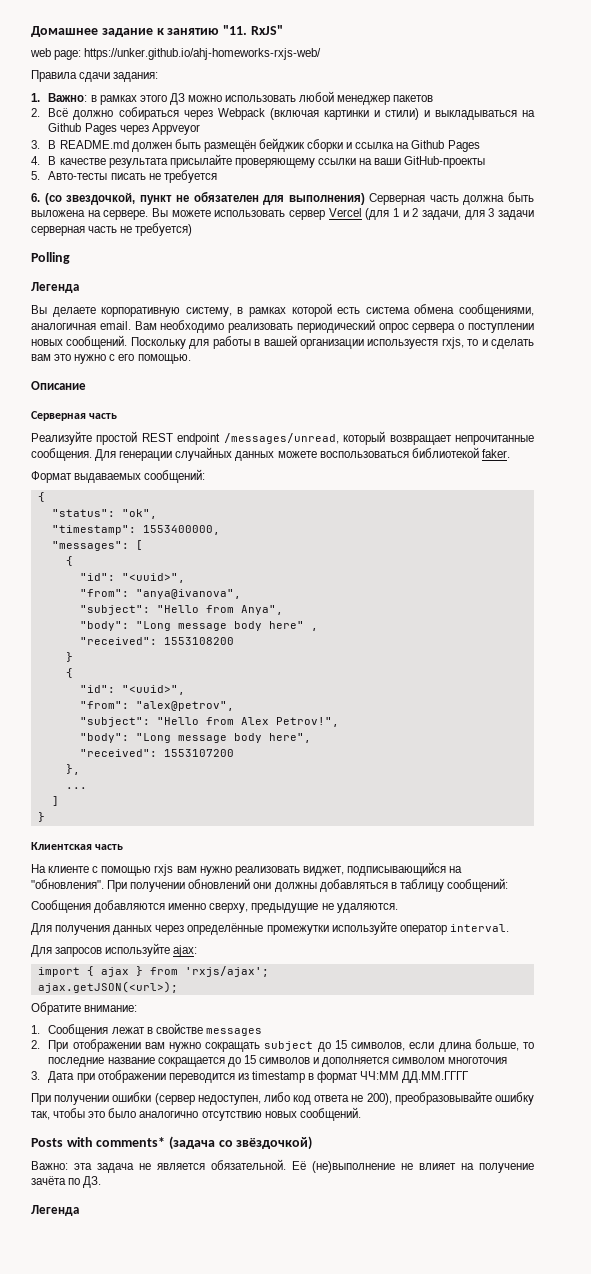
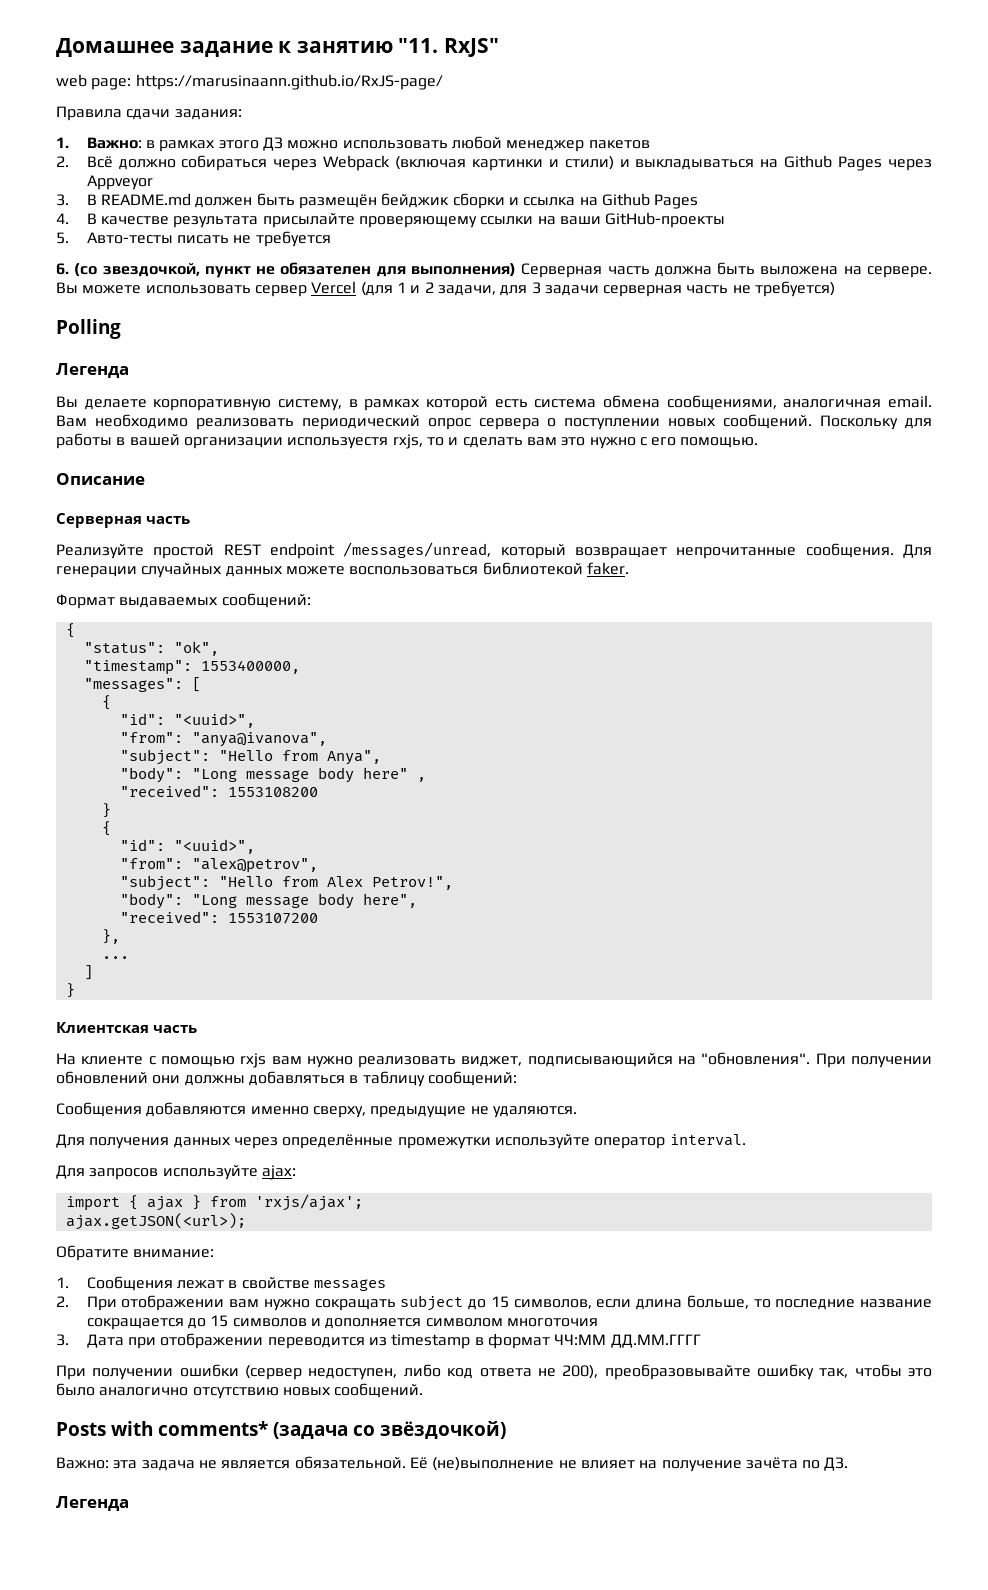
[84,48,322,60] https://unker.github.io/ahj-homeworks-rxjs-web/ -> [135,74,443,90] https://marusinaann.github.io/RxJS-page/

